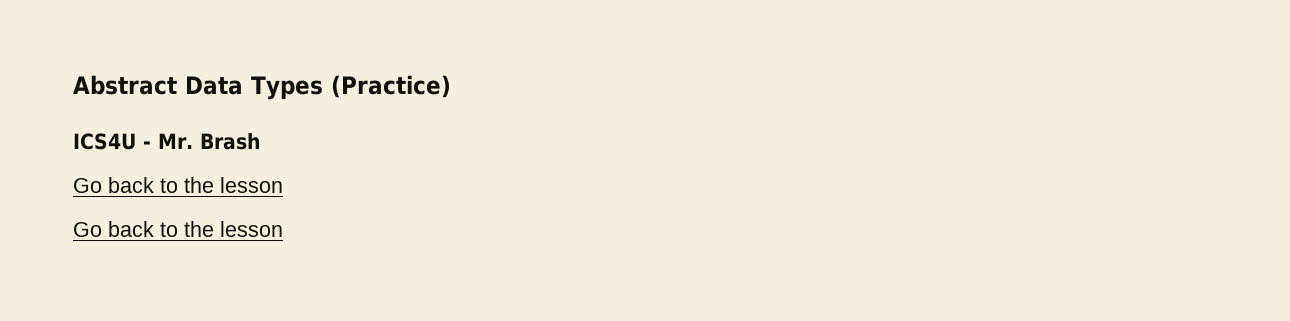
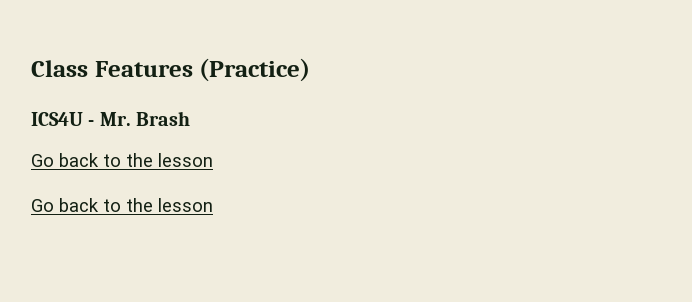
[73,75,323,100] Abstract Data Types -> [31,60,193,77] Class Features

